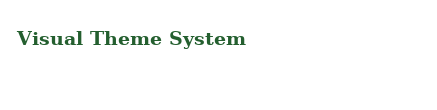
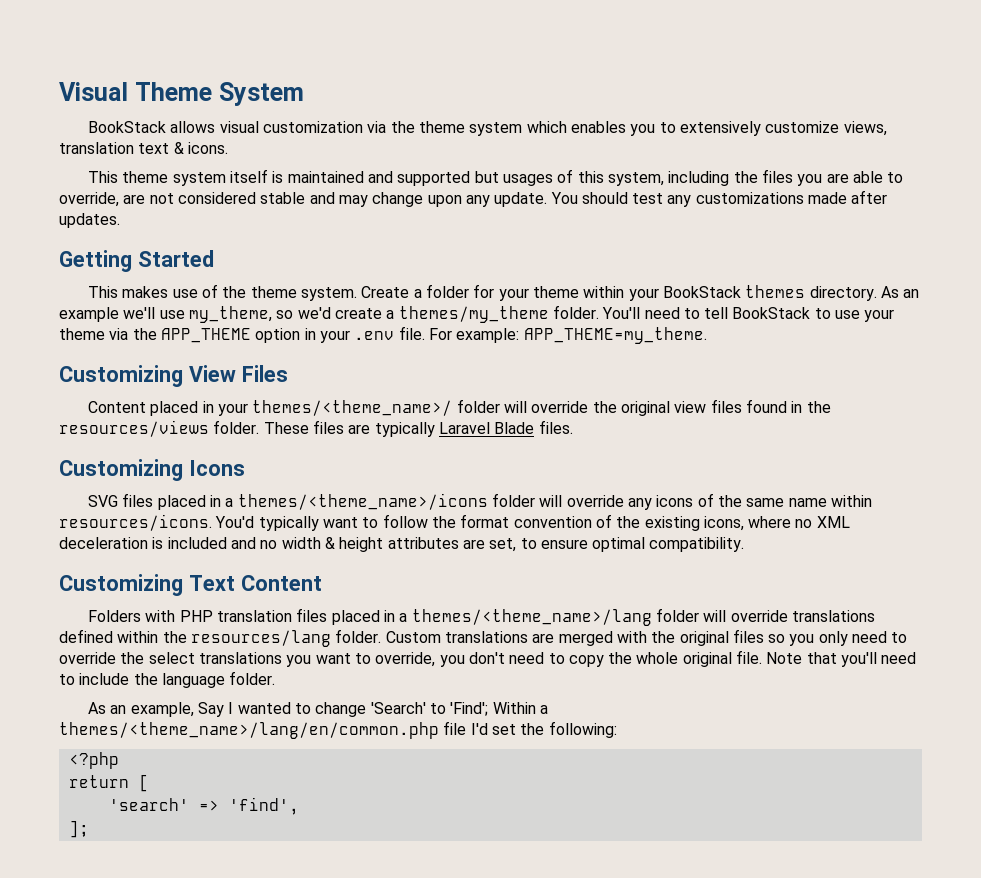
(246, 40) none -> [88,121,887,136] [59,142,228,154] [88,169,904,186] [59,190,888,207] [59,213,120,228] [59,250,214,272] [88,284,920,301] [59,305,895,323] [59,326,707,344] [59,365,288,387] [88,399,831,416] [59,420,573,437] [59,459,245,481] [88,493,872,510] [59,514,850,531] [59,537,745,552] [59,574,322,596] [88,608,875,626] [59,629,908,647] [59,650,917,667] [59,671,276,688] [88,702,548,717] [59,721,617,739] [68,752,119,769] [68,774,149,792] [108,797,299,815] [68,820,89,838] // BookStack allows visual customization via the theme system which enables you to extensively customize views, translation text & icons. // This theme system itself is maintained and supported but usages of this system, including the files you are able to override, are not considered stable and may change upon any update. You should test any customizations made after updates. // Getting Started // This makes use of the theme system. Create a folder for your theme within your BookStack themes directory. As an example we'll use my_theme, so we'd create a themes/my_theme folder. You'll need to tell BookStack to use your theme via the APP_THEME option in your .env file. For example: APP_THEME=my_theme. // Customizing View Files // Content placed in your themes/<theme_name>/ folder will override the original view files found in the resources/views folder. These files are typically Laravel Blade files. // Customizing Icons // SVG files placed in a themes/<theme_name>/icons folder will override any icons of the same name within resources/icons. You'd typically want to follow the format convention of the existing icons, where no XML deceleration is included and no width & height attributes are set, to ensure optimal compatibility. // Customizing Text Content // Folders with PHP translation files placed in a themes/<theme_name>/lang folder will override translations defined within the resources/lang folder. Custom translations are merged with the original files so you only need to override the select translations you want to override, you don't need to copy the whole original file. Note that you'll need to include the language folder. // As an example, Say I wanted to change 'Search' to 'Find'; Within a themes/<theme_name>/lang/en/common.php file I'd set the following: // <?php // return [ // 'search' => 'find', // ];

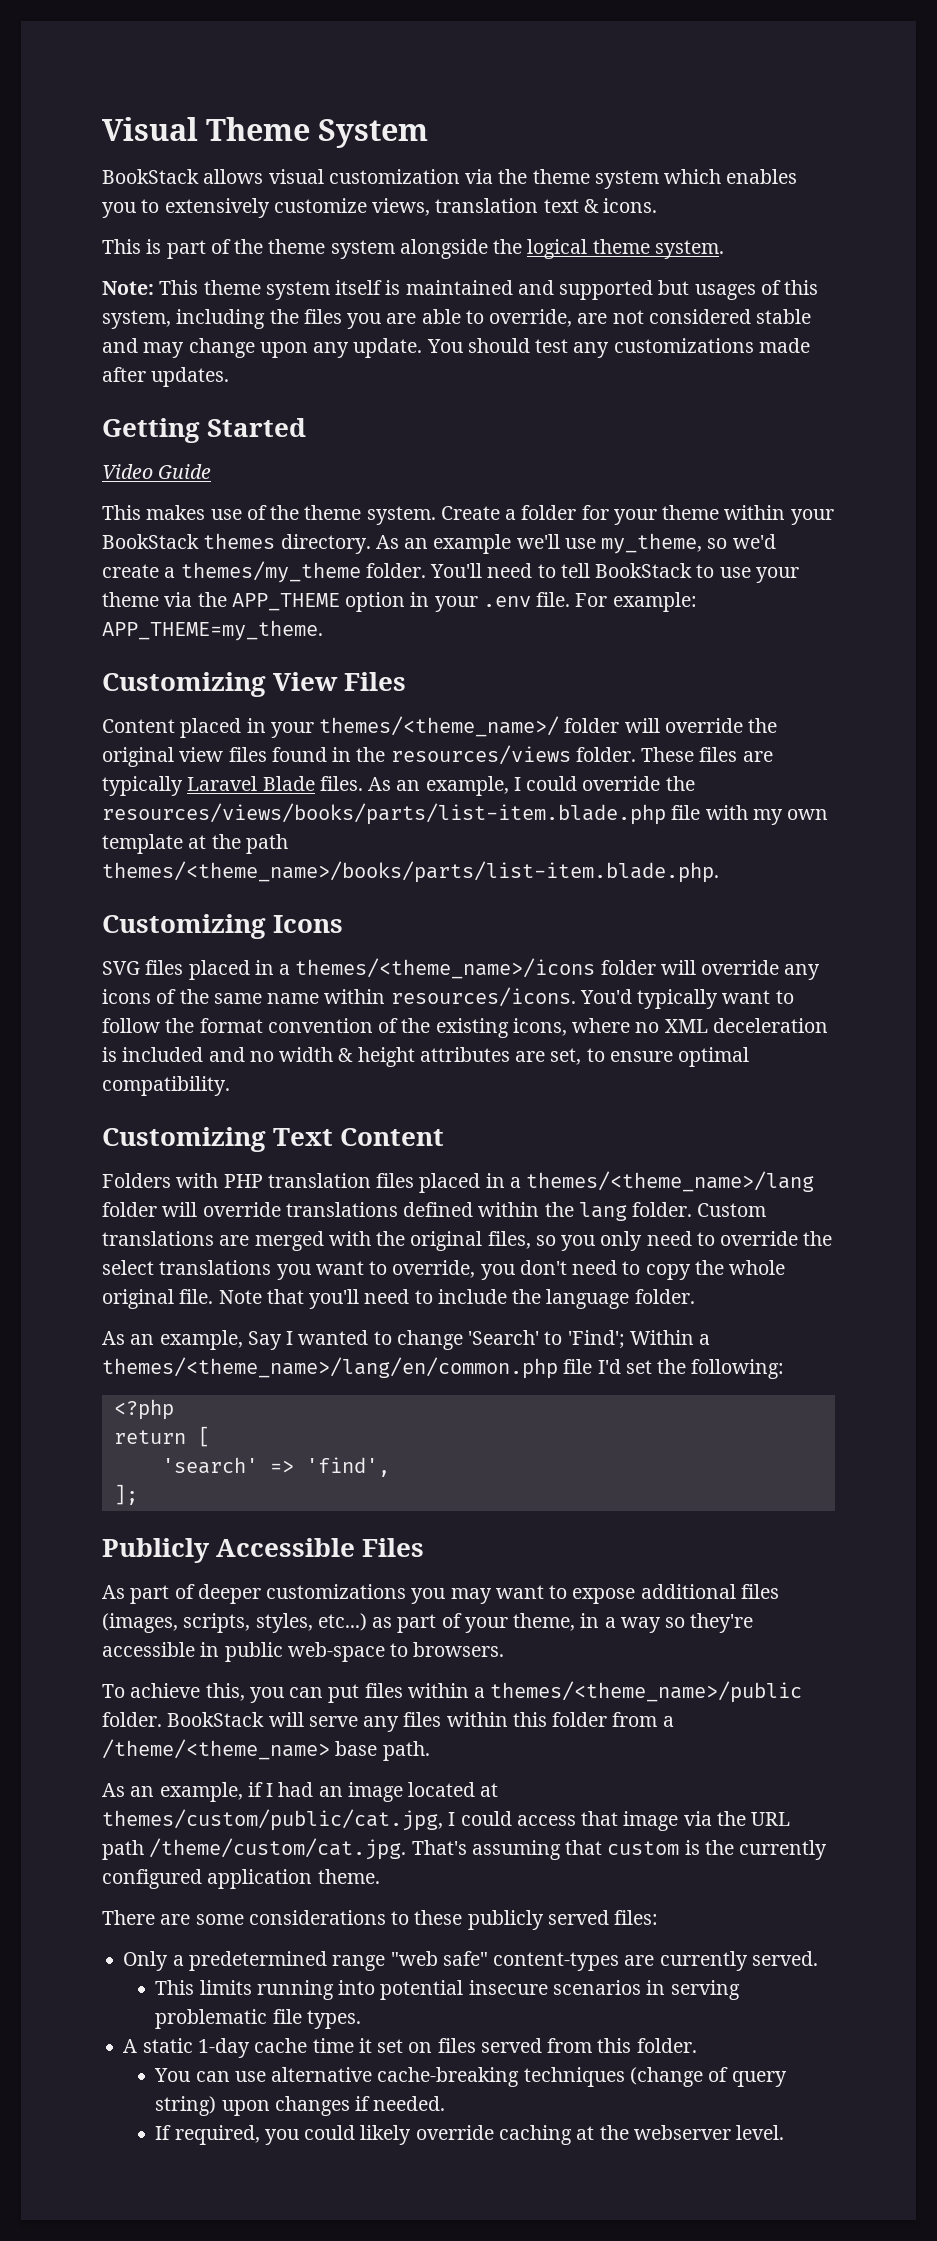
(119, 177) none -> [146,239,724,259] [102,280,199,295] is part of the theme system alongside the logical theme system. // Note: This
(214, 258) none -> [102,464,212,479] // Video Guide
(573, 427) none -> [368,776,695,796] [102,803,829,825] [102,834,288,854] [102,861,719,883] As an example, I could override the resources/views/books/parts/list-item.blade.php file with my own template at the path themes/<theme_name>/books/parts/list-item.blade.php.
[190,630,331,647] resources/lang -> [578,1202,627,1221] lang
[732,629,764,643] files -> [487,1231,531,1249] files,
(89, 829) none -> [102,1538,425,1563] [102,1584,779,1604] [102,1613,754,1633] [102,1642,505,1662] [102,1681,803,1703] [102,1712,674,1732] [102,1739,430,1761] [102,1782,499,1802] [102,1809,791,1831] [102,1838,828,1860] [102,1869,380,1889] [102,1910,659,1930] [123,1951,818,1971] [155,1980,740,2000] [155,2009,361,2029] [123,2038,697,2058] [154,2067,787,2087] [155,2096,446,2116] [155,2125,785,2145] // Publicly Accessible Files // As part of deeper customizations you may want to expose additional files (images, scripts, styles, etc...) as part of your theme, in a way so they're accessible in public web-space to browsers. // To achieve this, you can put files within a themes/<theme_name>/public folder. BookStack will serve any files within this folder from a /theme/<theme_name> base path. // As an example, if I had an image located at themes/custom/public/cat.jpg, I could access that image via the URL path /theme/custom/cat.jpg. That's assuming that custom is the currently configured application theme. // There are some considerations to these publicly served files: // Only a predetermined range "web safe" content-types are currently served. // This limits running into potential insecure scenarios in serving problematic file types. // A static 1-day cache time it set on files served from this folder. // You can use alternative cache-breaking techniques (change of query string) upon changes if needed. // If required, you could likely override caching at the webserver level.

